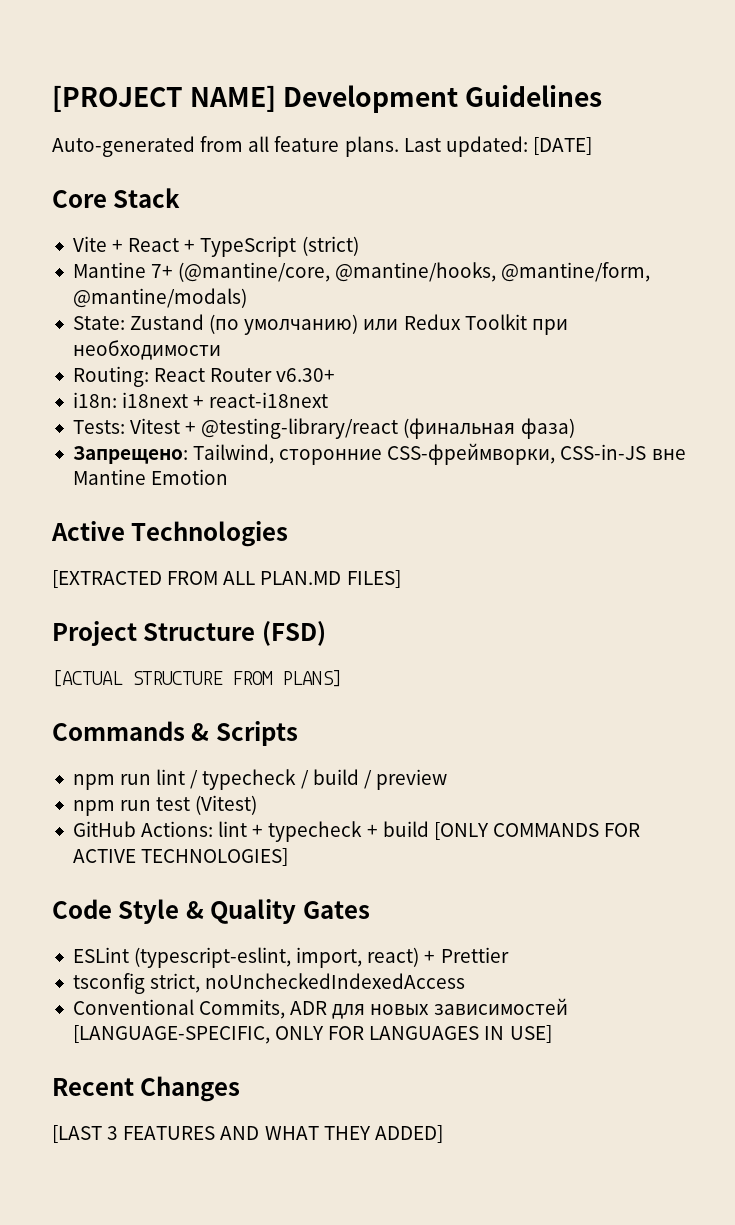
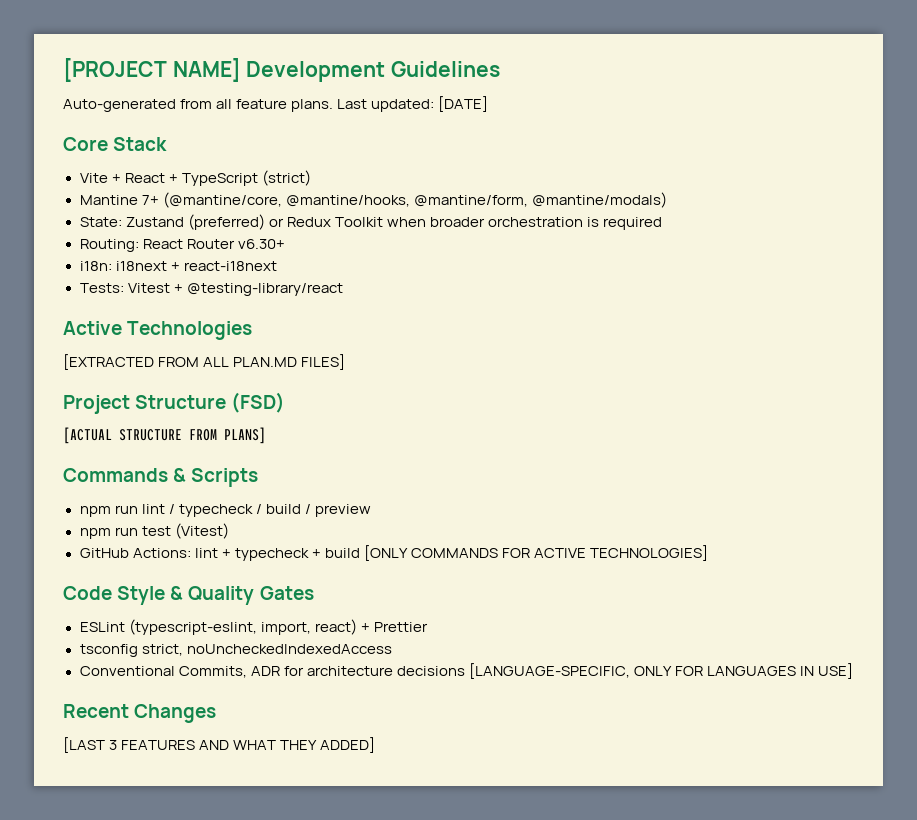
[209,314,568,335] [72,340,221,360] (по умолчанию) или Redux Toolkit при необходимости -> [187,214,662,230] (preferred) or Redux Toolkit when broader orchestration is required
[403,418,575,439] [72,443,686,465] [72,469,229,485] (финальная фаза) // Запрещено: Tailwind, сторонние CSS-фреймворки, CSS-in-JS вне Mantine Emotion -> (343, 289) none
[332,998,568,1019] для новых зависимостей -> [283,666,465,676] for architecture decisions

